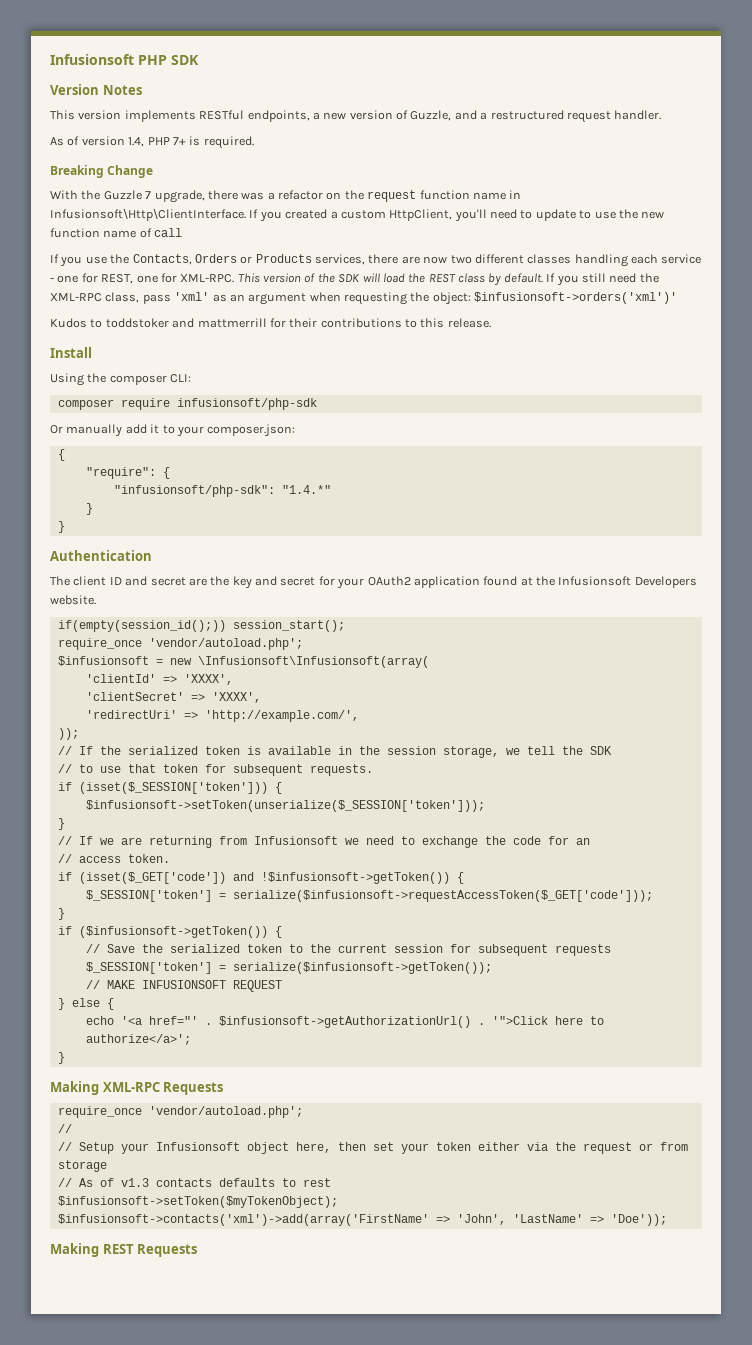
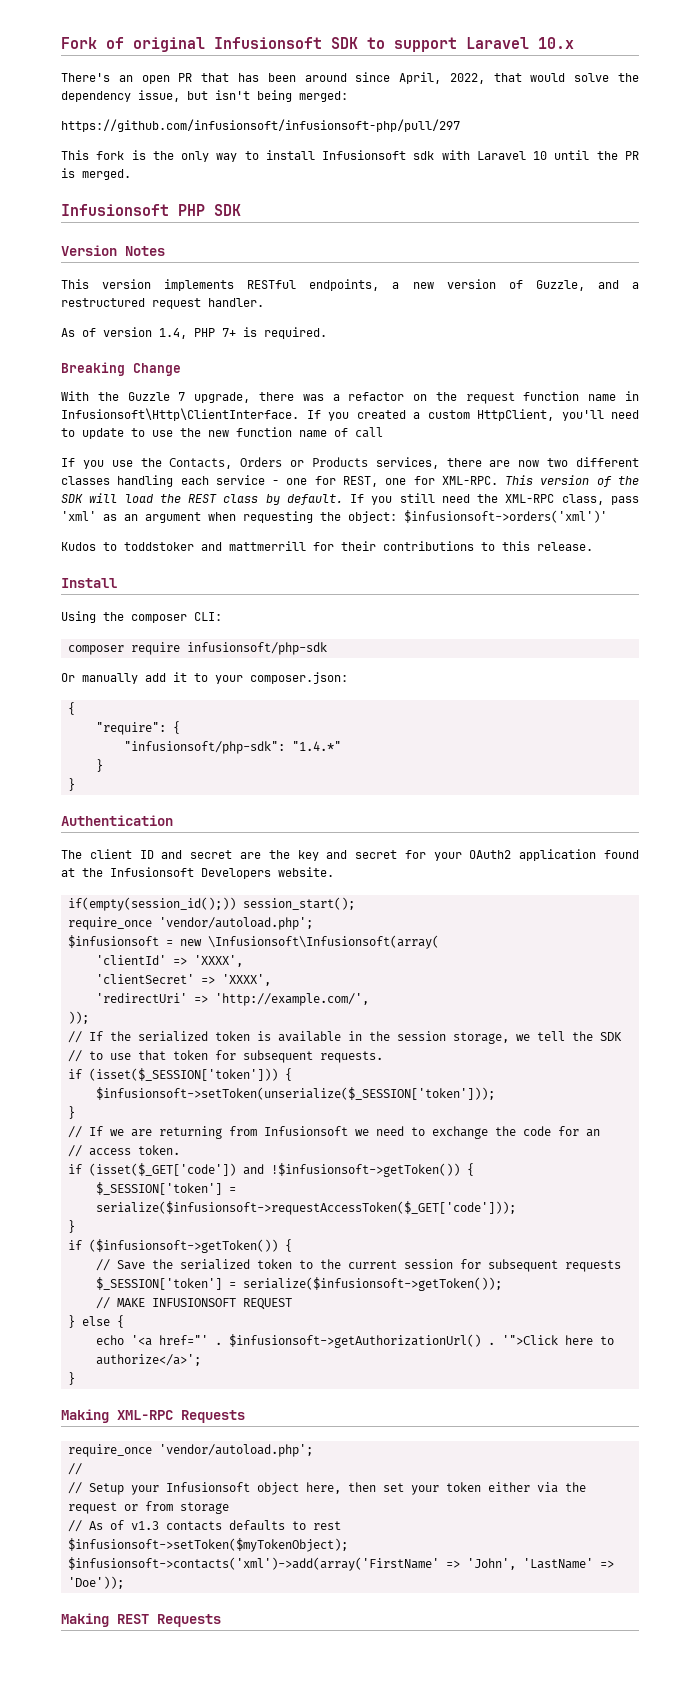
(50, 59) none -> [61,37,574,52] [61,72,639,84] [61,90,348,102] [61,119,460,132] [61,150,639,162] [61,168,131,180] Fork of original Infusionsoft SDK to support Laravel 10.x // There's an open PR that has been around since April, 2022, that would solve the dependency issue, but isn't being merged: // https://github.com/infusionsoft/infusionsoft-php/pull/297 // This fork is the only way to install Infusionsoft sdk with Laravel 10 until the PR is merged. //

